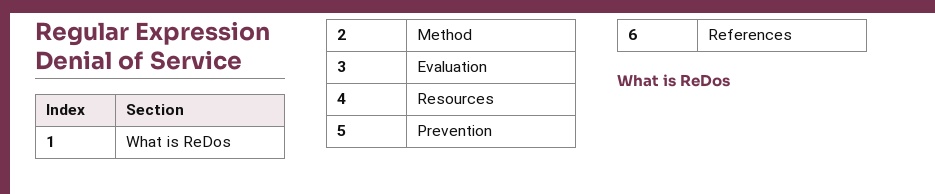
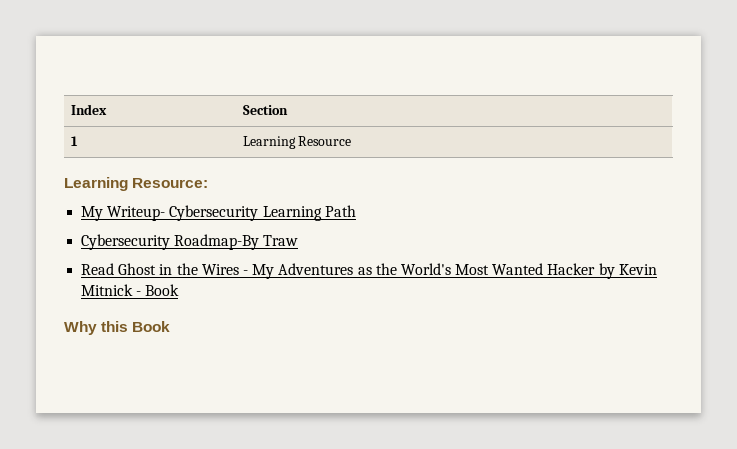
[35,21,271,46] [35,50,242,70] [46,104,86,115] [126,104,185,115] [46,136,56,147] [126,136,231,147] [337,29,347,40] [417,29,473,40] [337,61,347,72] [417,61,488,72] [337,93,347,104] [417,93,495,104] [337,125,347,136] [417,125,493,136] [628,29,638,40] [708,29,793,40] [617,74,731,87] Regular Expression Denial of Service // Index | Section // 1 | What is ReDos // 2 | Method // 3 | Evaluation // 4 | Resources // 5 | Prevention // 6 | References // What is ReDos -> [70,104,107,115] [242,105,288,115] [70,136,78,146] [242,136,352,149] [64,177,209,191] [81,205,356,221] [81,234,299,250] [81,263,657,279] [81,284,180,296] [64,321,171,335] Index | Section // 1 | Learning Resource // Learning Resource: // My Writeup- Cybersecurity Learning Path // Cybersecurity Roadmap-By Traw // Read Ghost in the Wires - My Adventures as the World's Most Wanted Hacker by Kevin Mitnick - Book // Why this Book

